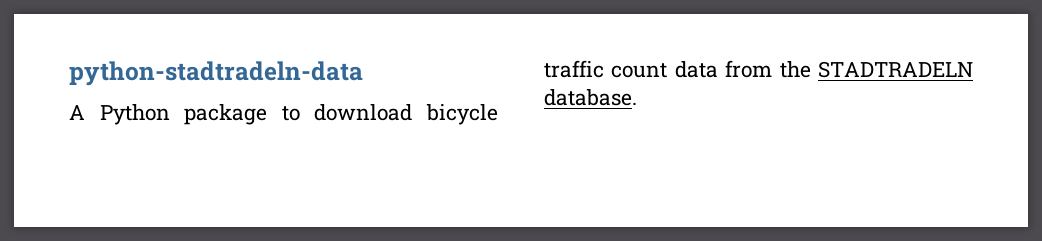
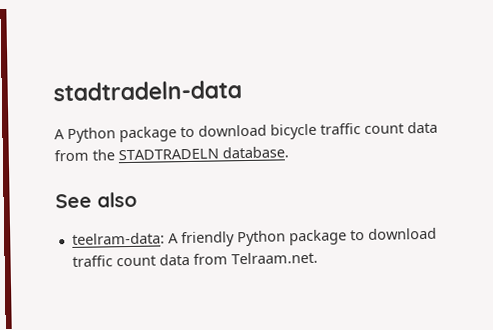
[69,61,363,86] python-stadtradeln-data -> [53,80,242,102] stadtradeln-data
(637, 97) none -> [55,191,137,209] [71,227,437,248] [71,251,318,267] // See also // teelram-data: A friendly Python package to download traffic count data from Telraam.net.

